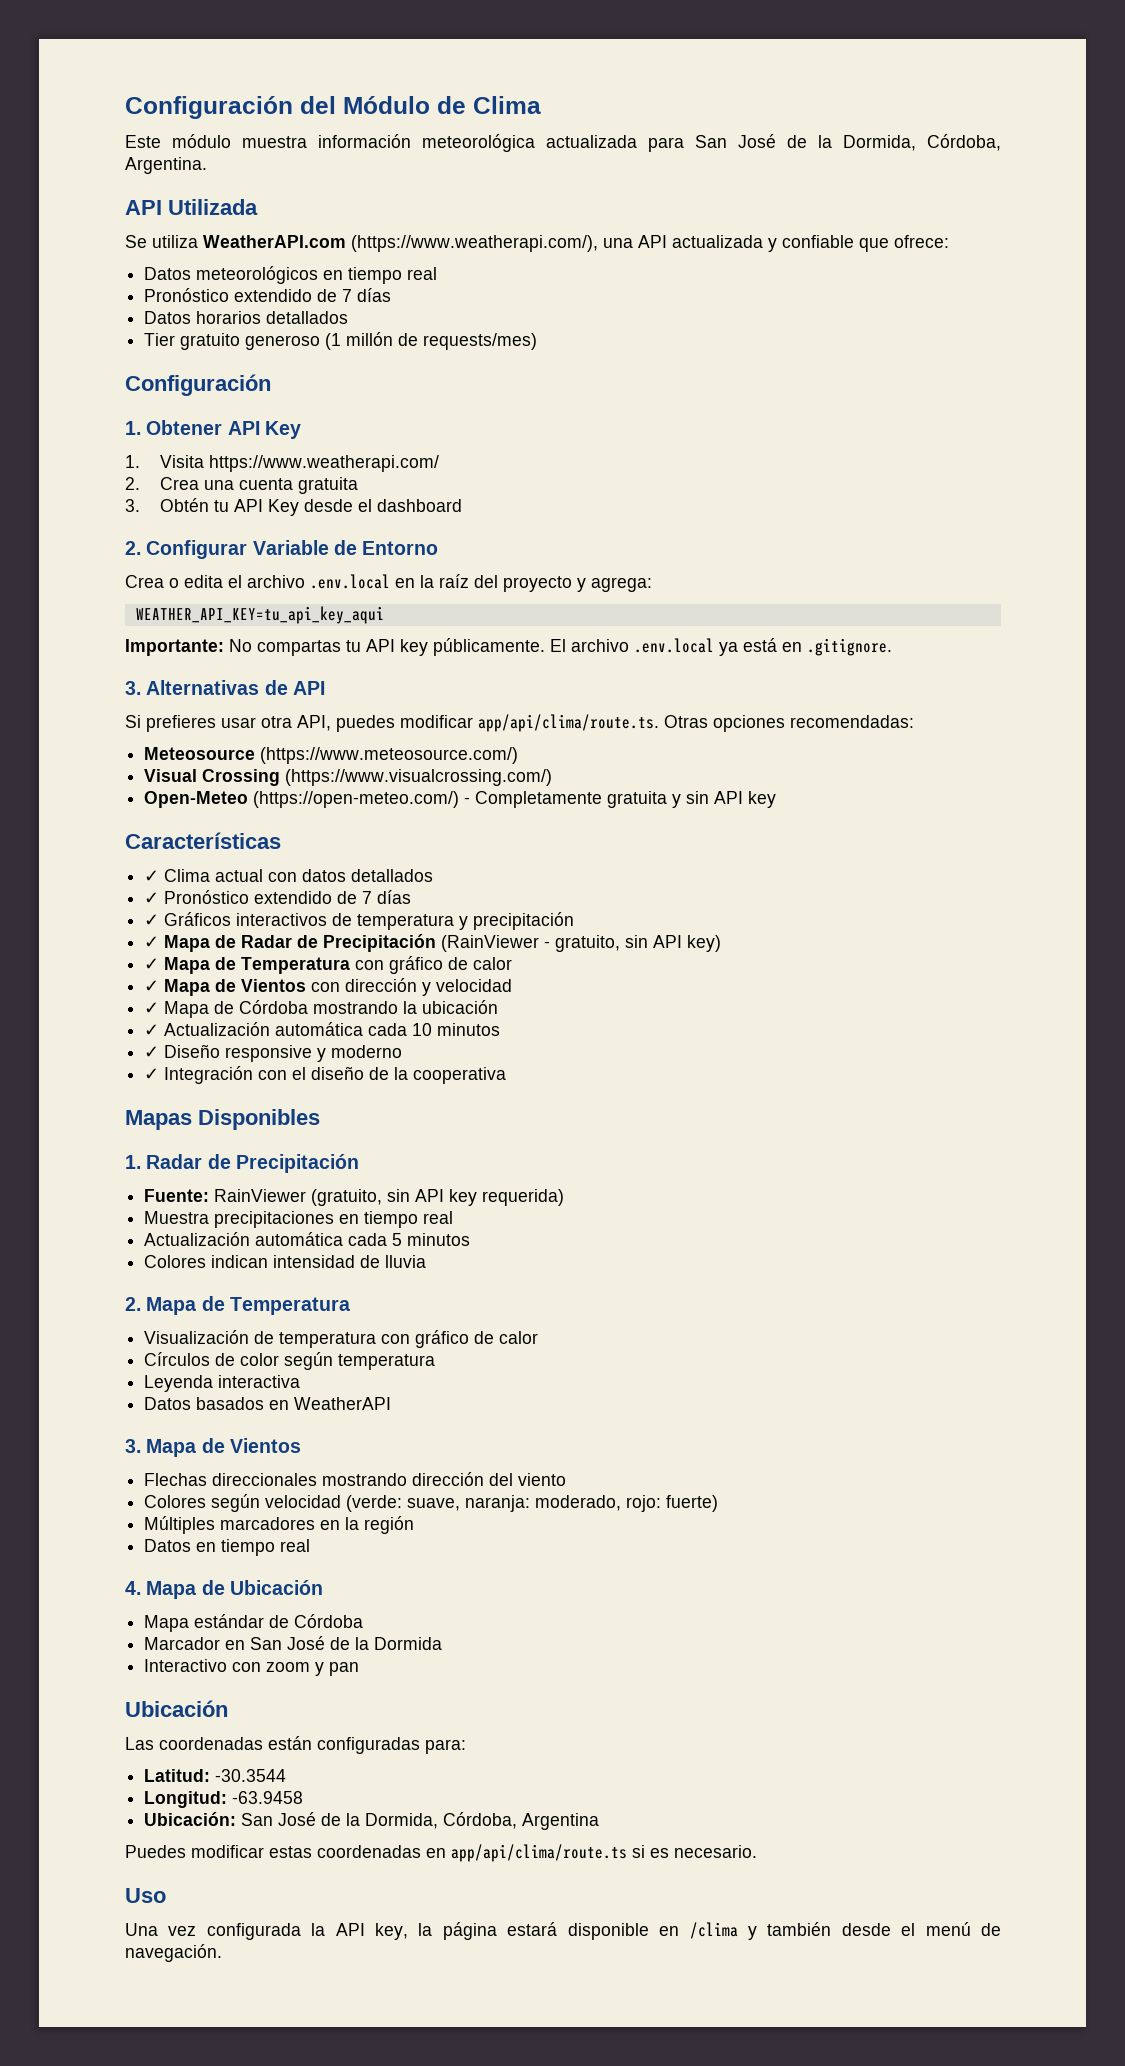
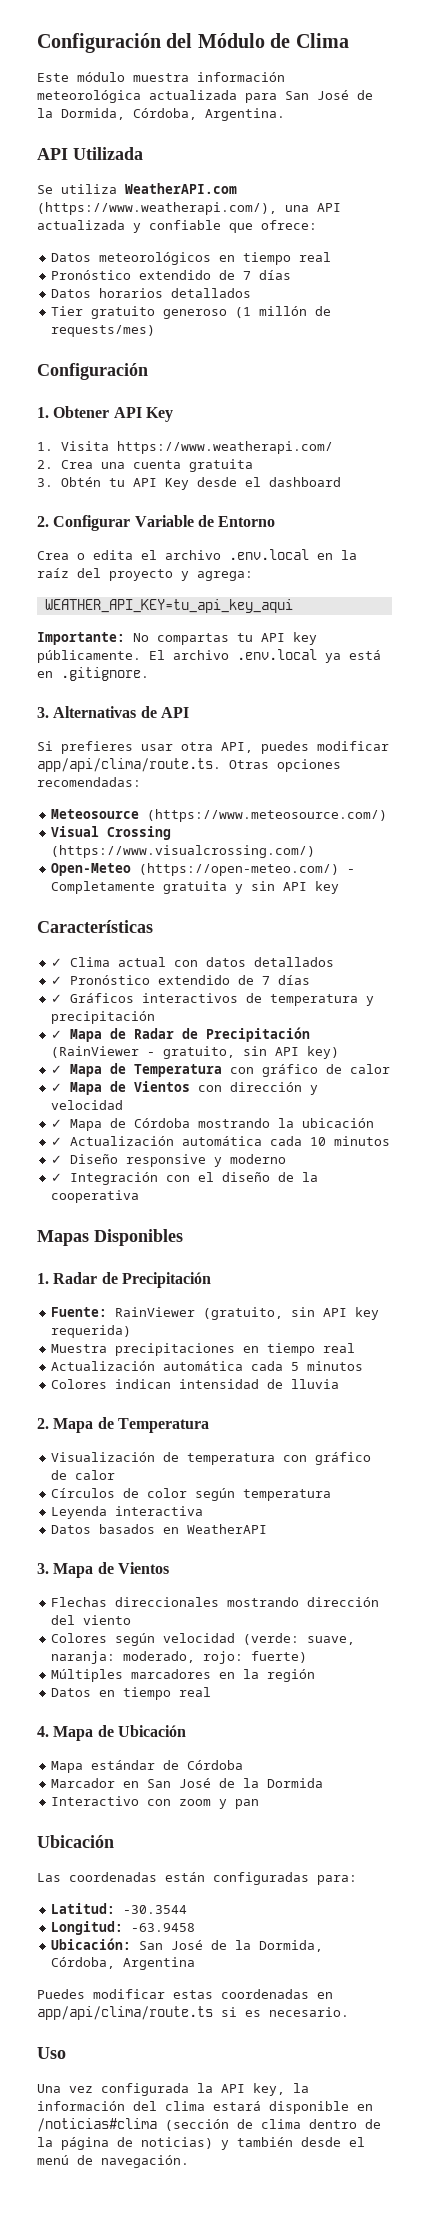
[442,1922,738,1940] página estará disponible en /clima -> [37,2101,373,2114] [37,2118,381,2132] [37,2137,213,2150] información del clima estará disponible en /noticias#clima (sección de clima dentro de la página de noticias)

